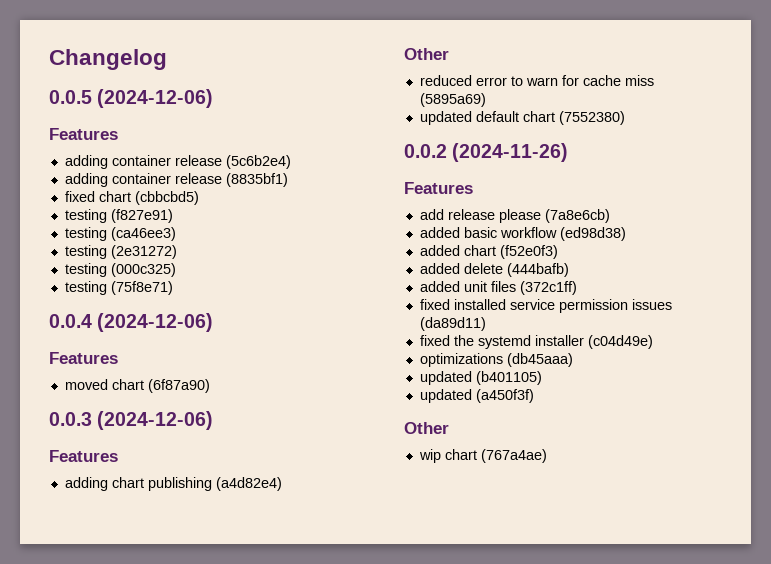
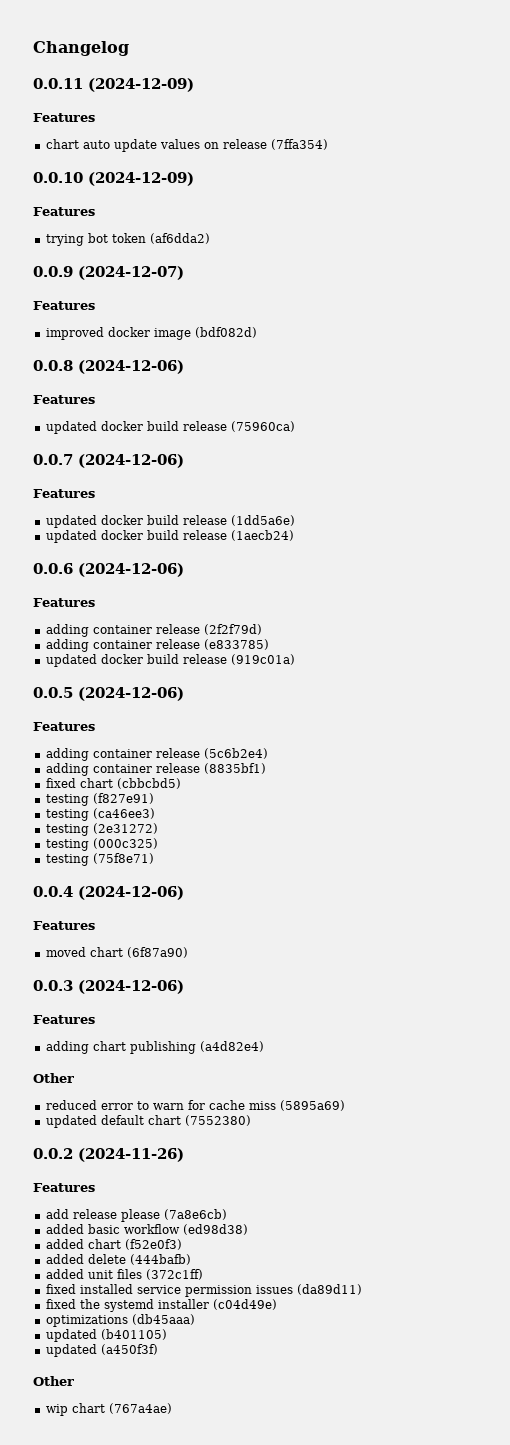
(167, 59) none -> [33,78,194,92] [33,113,95,122] [45,139,328,152] [33,172,194,186] [33,207,95,216] [45,233,210,246] [33,266,184,280] [33,301,95,310] [45,327,257,340] [33,360,184,374] [33,395,95,404] [45,421,295,434] [33,454,184,468] [33,489,95,498] [45,515,295,528] [45,530,294,543] [33,563,184,577] [33,598,95,607] [45,624,262,637] [45,639,269,652] [45,654,295,667] // 0.0.11 (2024-12-09) // Features // chart auto update values on release (7ffa354) // 0.0.10 (2024-12-09) // Features // trying bot token (af6dda2) // 0.0.9 (2024-12-07) // Features // improved docker image (bdf082d) // 0.0.8 (2024-12-06) // Features // updated docker build release (75960ca) // 0.0.7 (2024-12-06) // Features // updated docker build release (1dd5a6e) // updated docker build release (1aecb24) // 0.0.6 (2024-12-06) // Features // adding container release (2f2f79d) // adding container release (e833785) // updated docker build release (919c01a)

